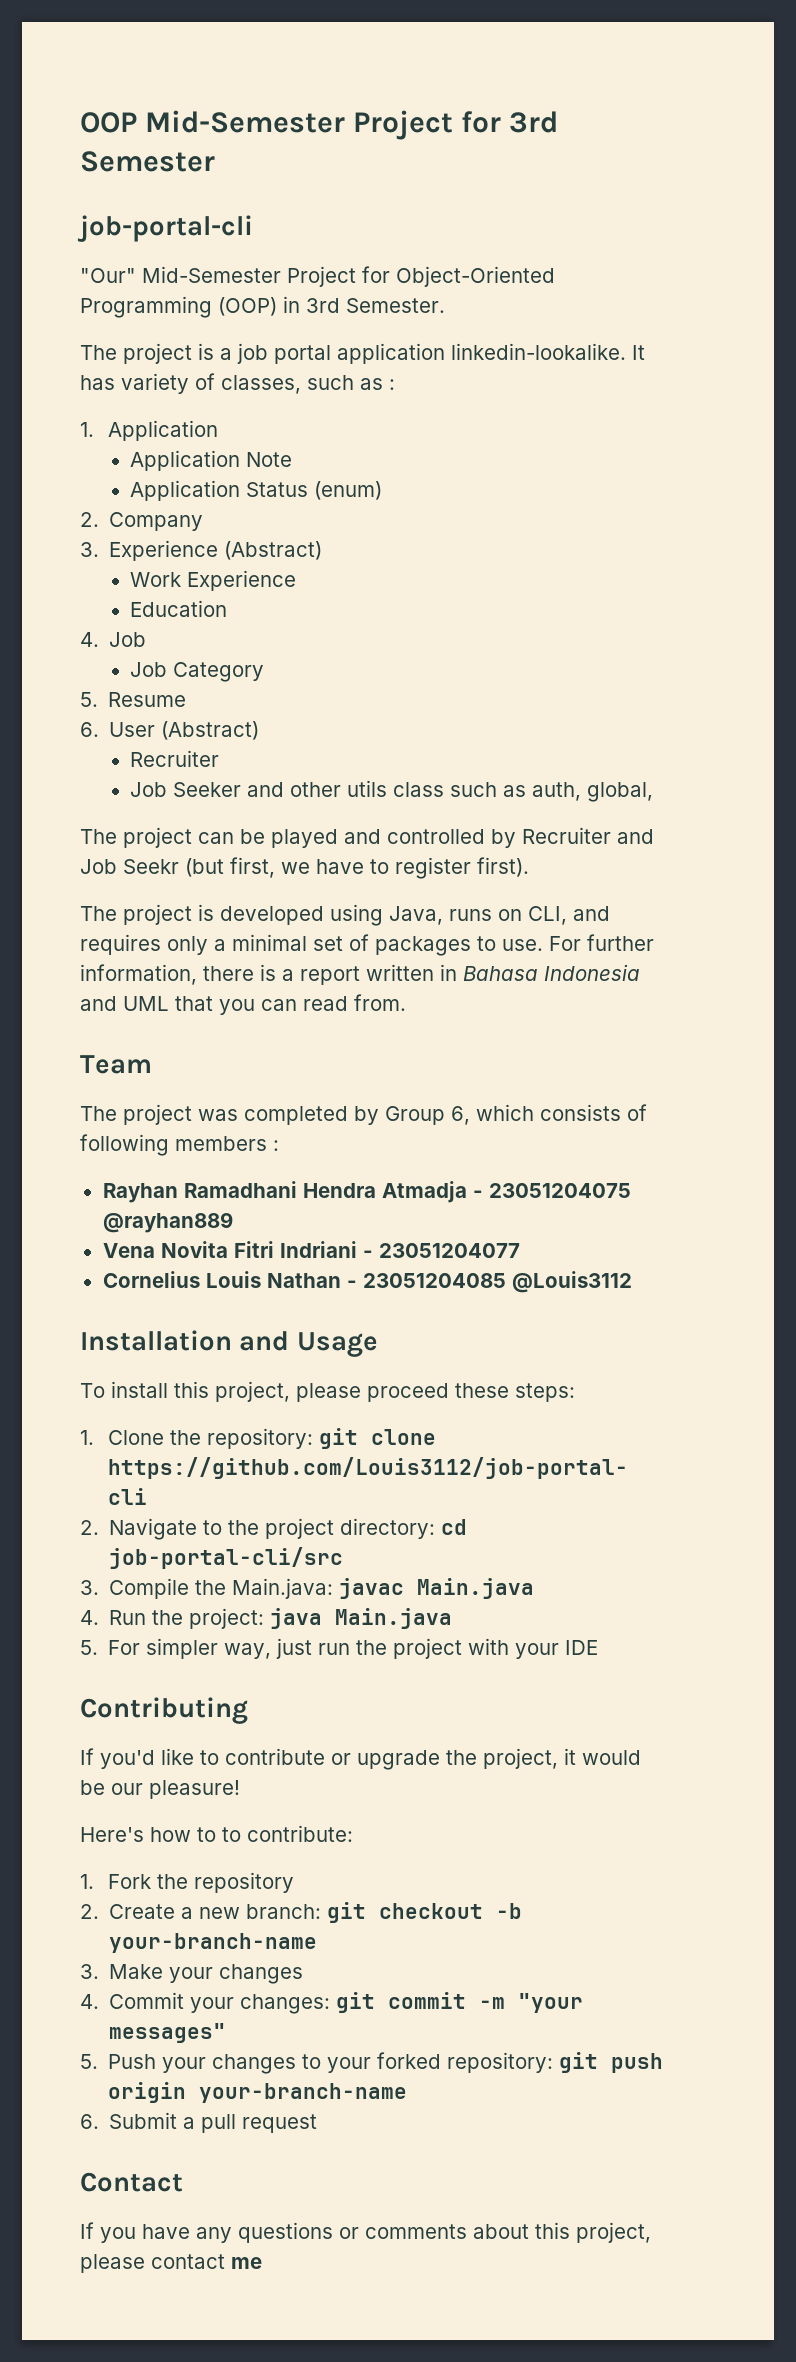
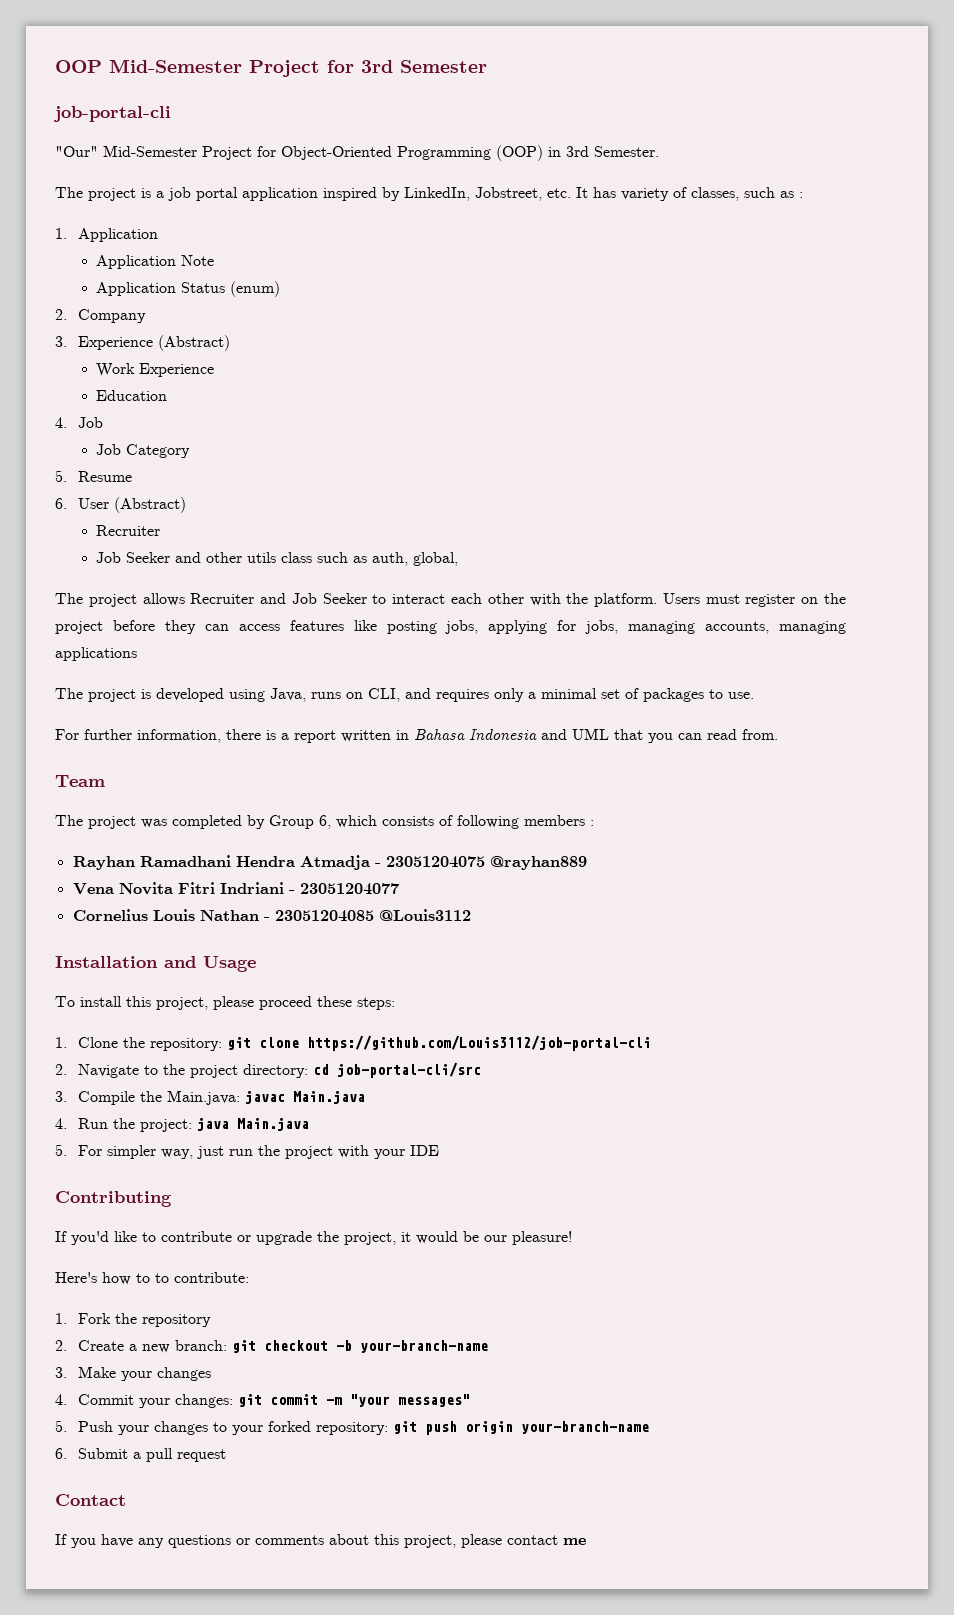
[451,343,626,360] linkedin-lookalike. -> [323,187,571,201] inspired by LinkedIn, Jobstreet, etc.
[198,827,654,848] [80,857,529,879] can be played and controlled by Recruiter and Job Seekr (but first, we have to register first). -> [142,593,847,607] [55,620,847,634] [55,647,137,661] allows Recruiter and Job Seeker to interact each other with the platform. Users must register on the project before they can access features like posting jobs, applying for jobs, managing accounts, managing applications
(543, 945) none -> (754, 695) //

